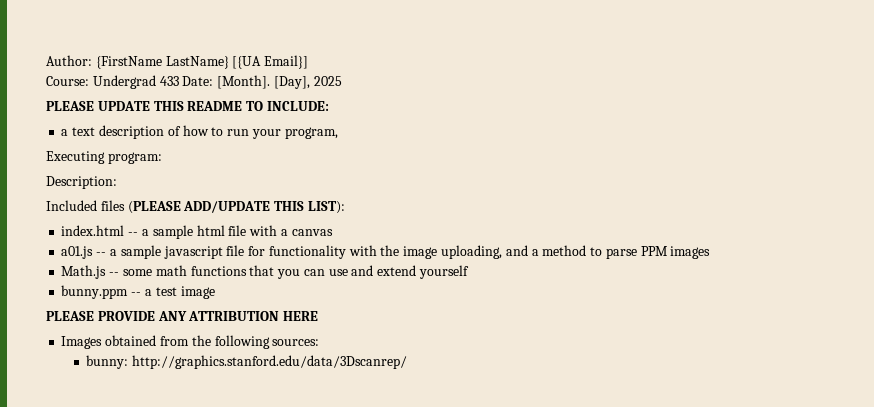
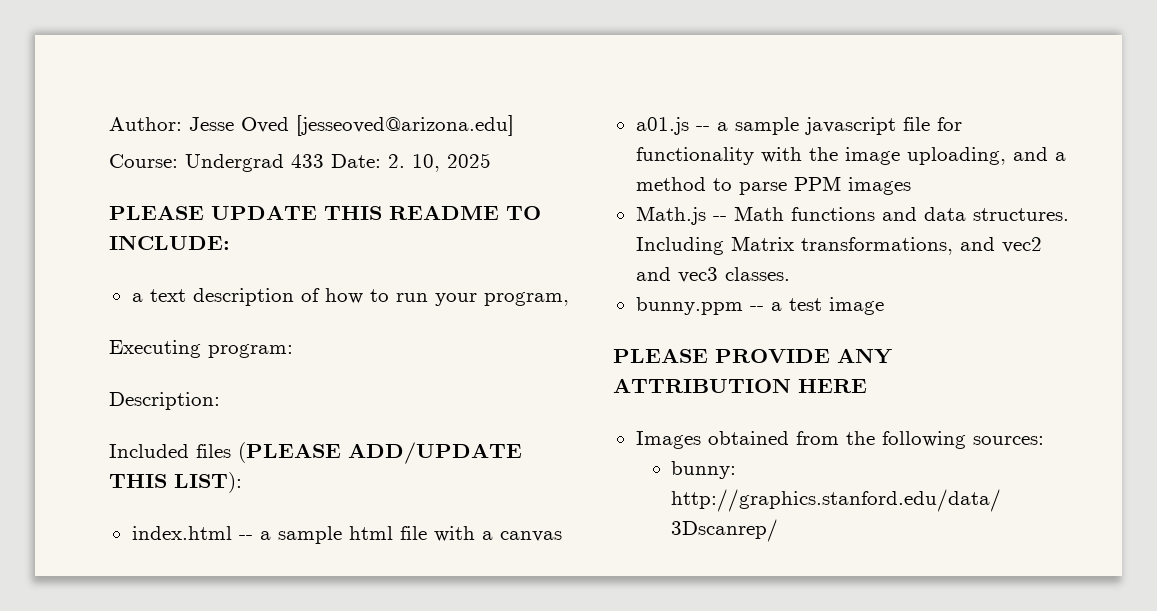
[95,55,309,69] {FirstName LastName} [{UA Email}] -> [189,115,514,136] Jesse Oved [jesseoved@arizona.edu]
[217,75,310,89] [Month]. [Day], -> [388,154,440,172] 2. 10,
[122,265,469,279] some math functions that you can use and extend yourself -> [733,206,1069,221] [635,236,1042,255] [635,267,790,283] Math functions and data structures. Including Matrix transformations, and vec2 and vec3 classes.

